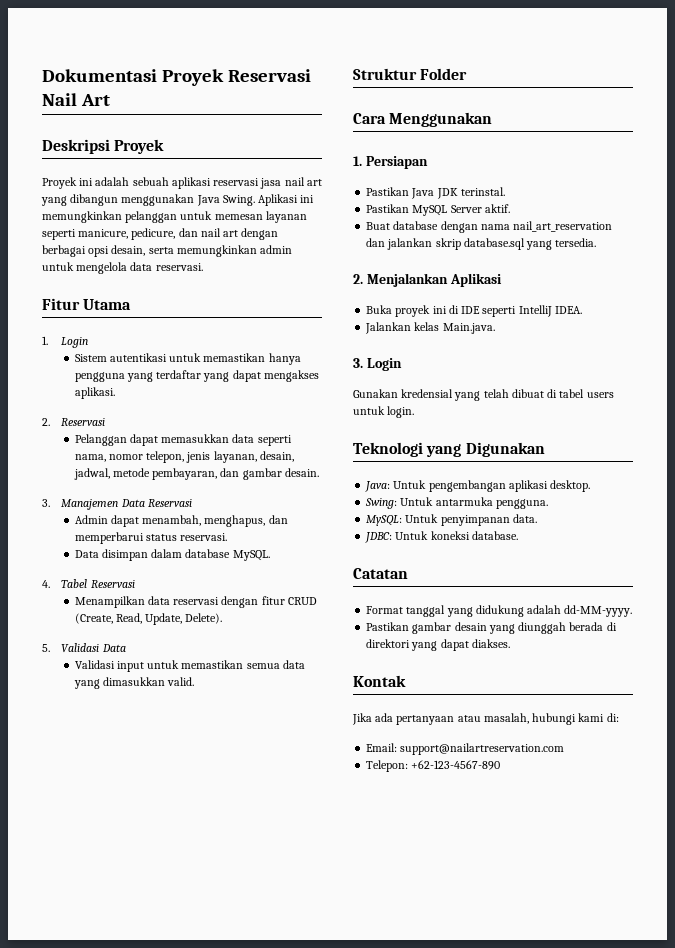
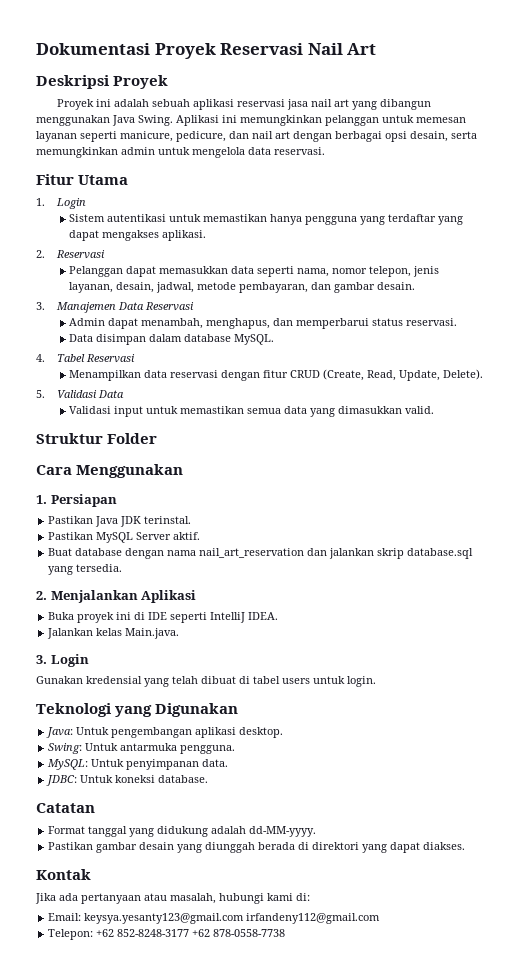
[400,743,565,755] support@nailartreservation.com -> [84,913,381,924] keysya.yesanty123@gmail.com irfandeny112@gmail.com
[411,760,501,770] +62-123-4567-890 -> [96,929,286,937] +62 852-8248-3177 +62 878-0558-7738

